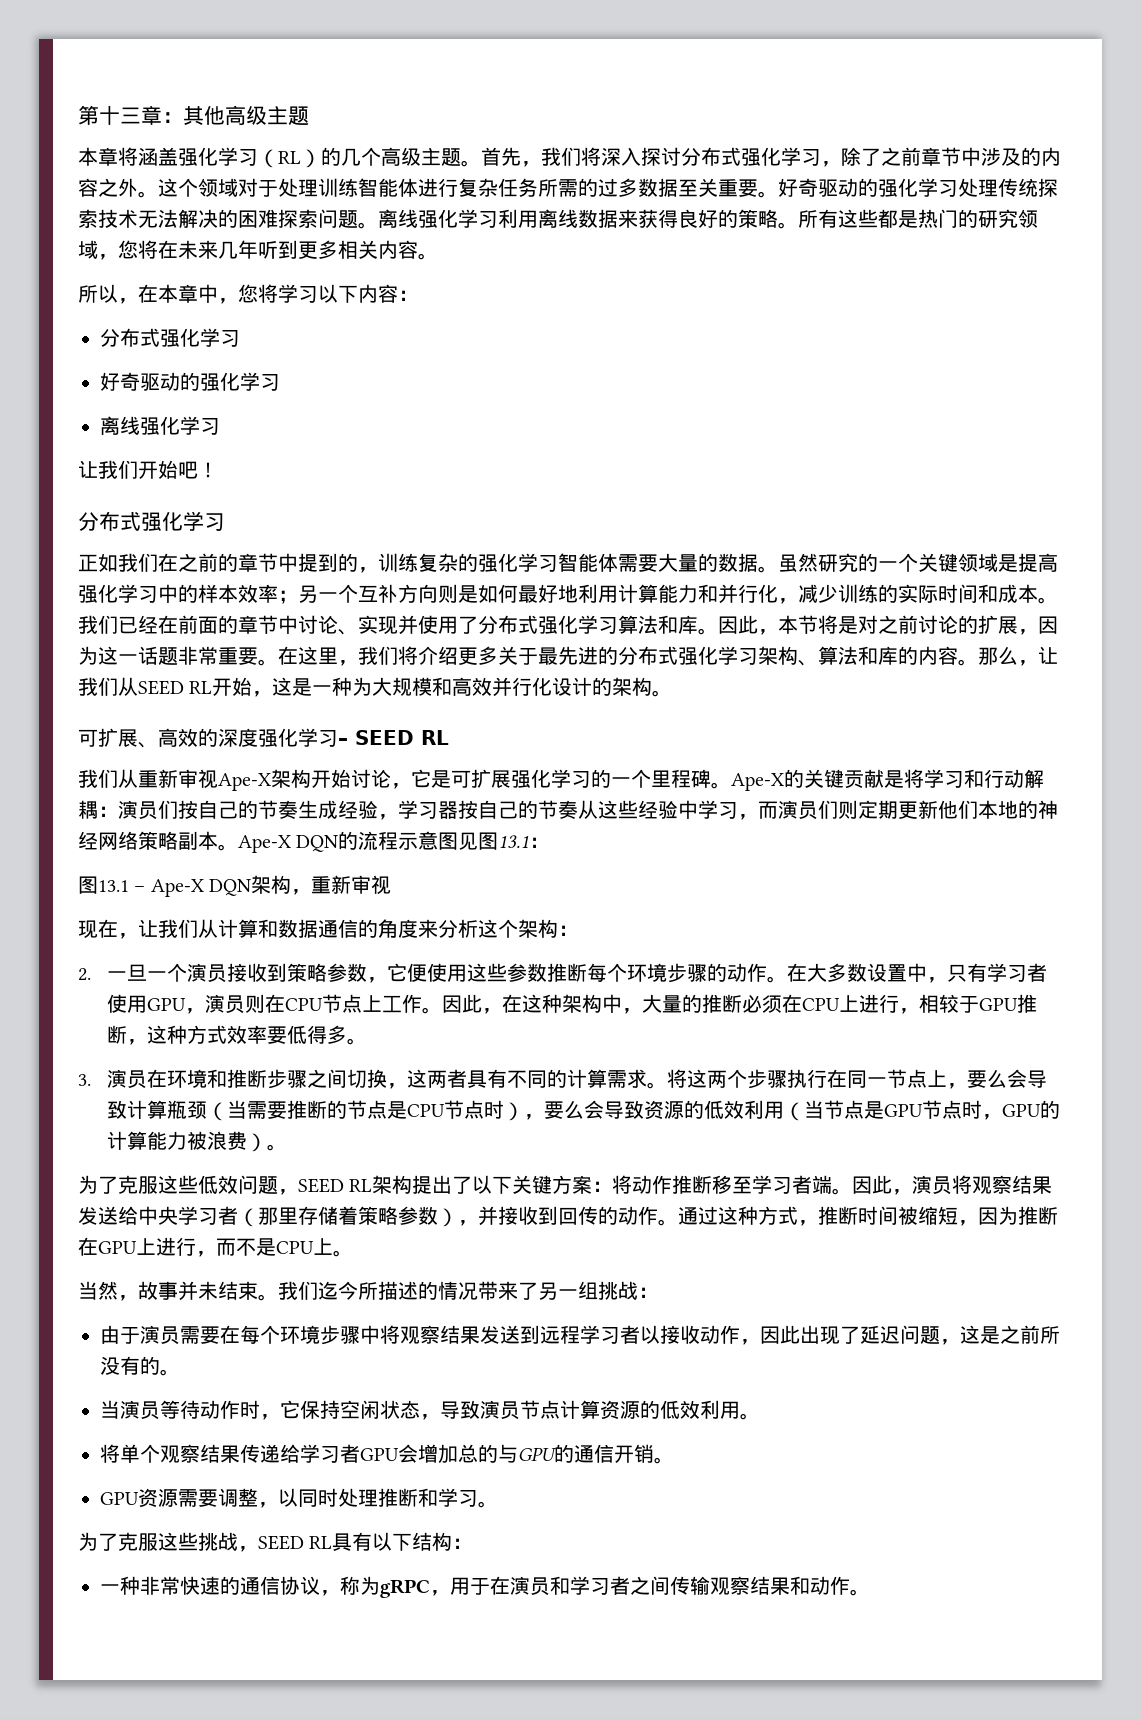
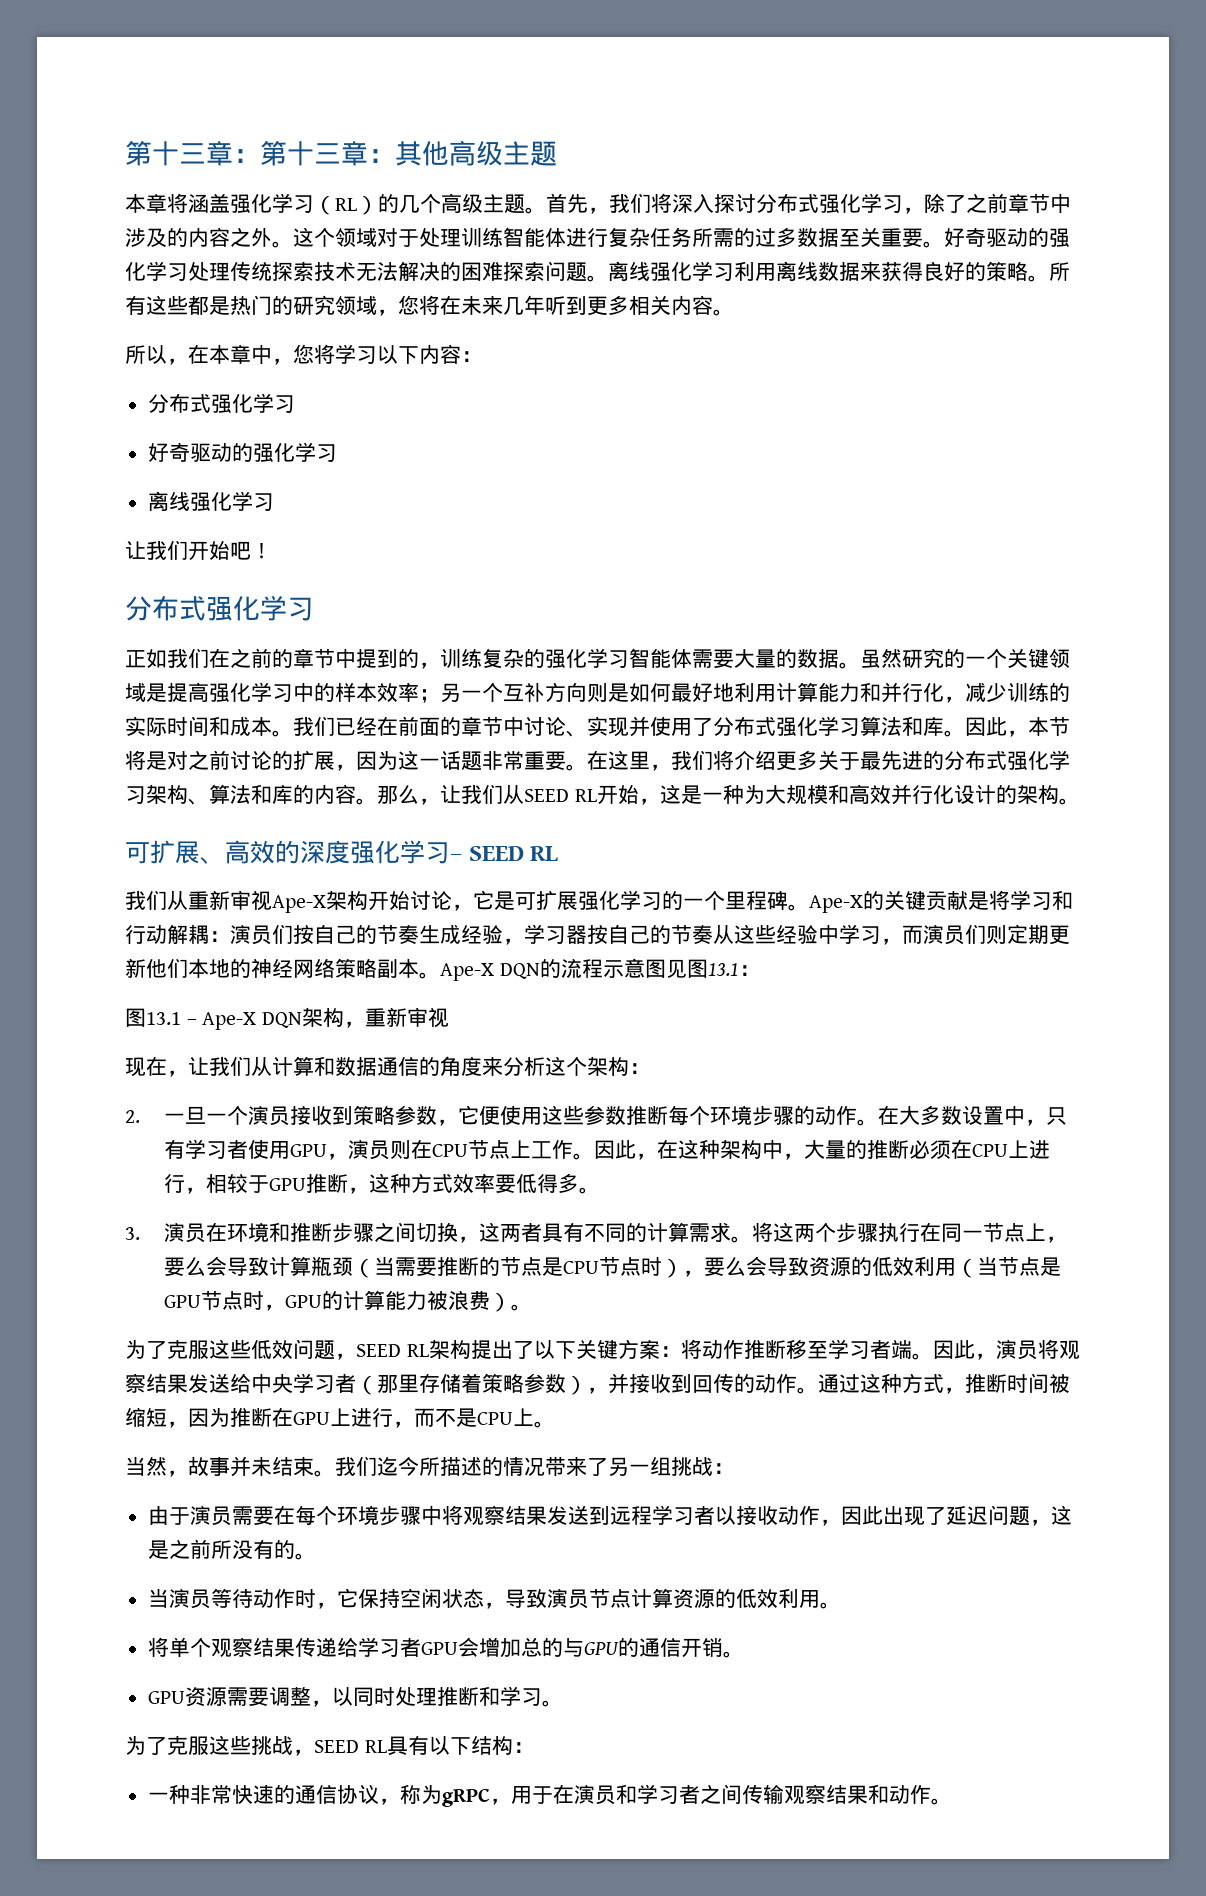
[78,105,183,125] 第十三章： -> [125,140,395,166] 第十三章：第十三章：

